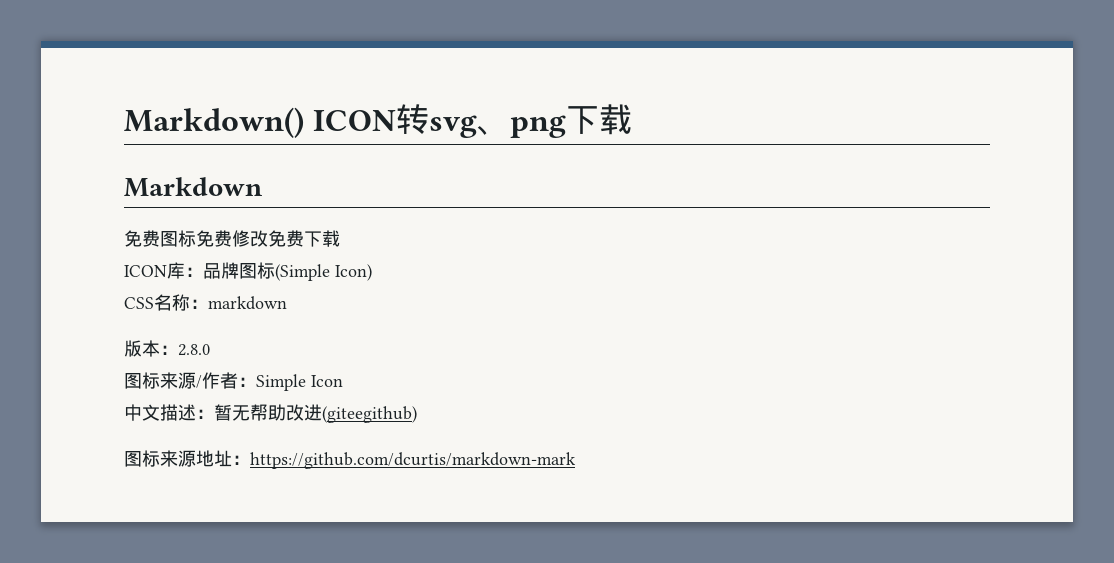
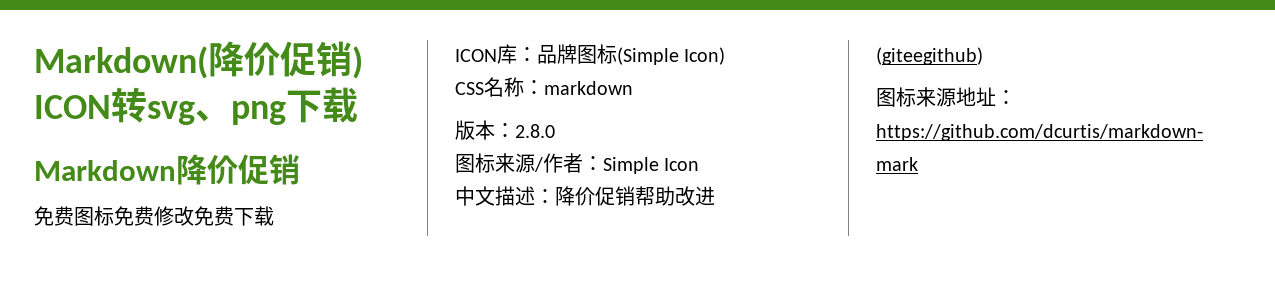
[124,107,304,138] Markdown() -> [34,41,363,79] Markdown(降价促销)
(263, 187) none -> [176,154,300,185] 降价促销
[214,404,250,421] 暂无 -> [555,186,635,206] 降价促销

